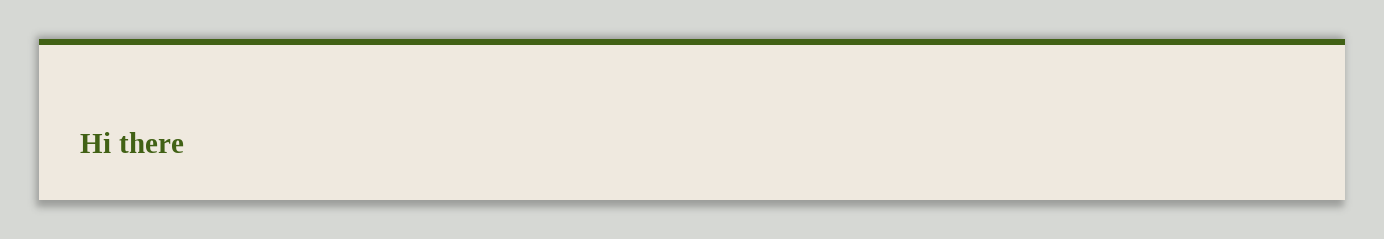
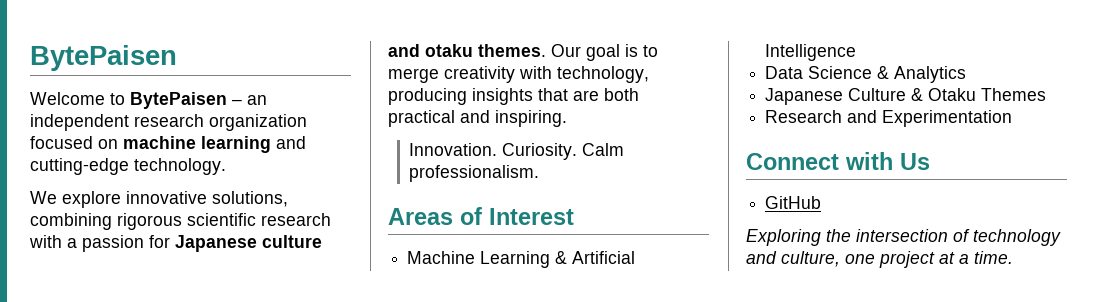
[80,132,184,153] Hi there -> [30,45,177,71] [30,92,267,109] [30,114,307,131] [30,136,306,153] [30,158,226,175] [30,191,288,208] [30,213,331,230] [29,235,322,252] [388,44,658,61] [388,66,649,83] [388,88,639,105] [388,110,567,127] [409,143,625,160] [409,165,540,182] [388,207,574,225] [407,251,636,268] [765,44,857,61] [765,66,967,83] [765,88,1047,105] [765,110,1013,127] [746,152,930,170] [765,196,822,209] [746,229,1061,246] [746,251,1013,268] BytePaisen // Welcome to BytePaisen – an independent research organization focused on machine learning and cutting-edge technology. // We explore innovative solutions, combining rigorous scientific research with a passion for Japanese culture and otaku themes. Our goal is to merge creativity with technology, producing insights that are both practical and inspiring. // Innovation. Curiosity. Calm professionalism. // Areas of Interest // Machine Learning & Artificial Intelligence // Data Science & Analytics // Japanese Culture & Otaku Themes // Research and Experimentation // Connect with Us // GitHub // Exploring the intersection of technology and culture, one project at a time.

